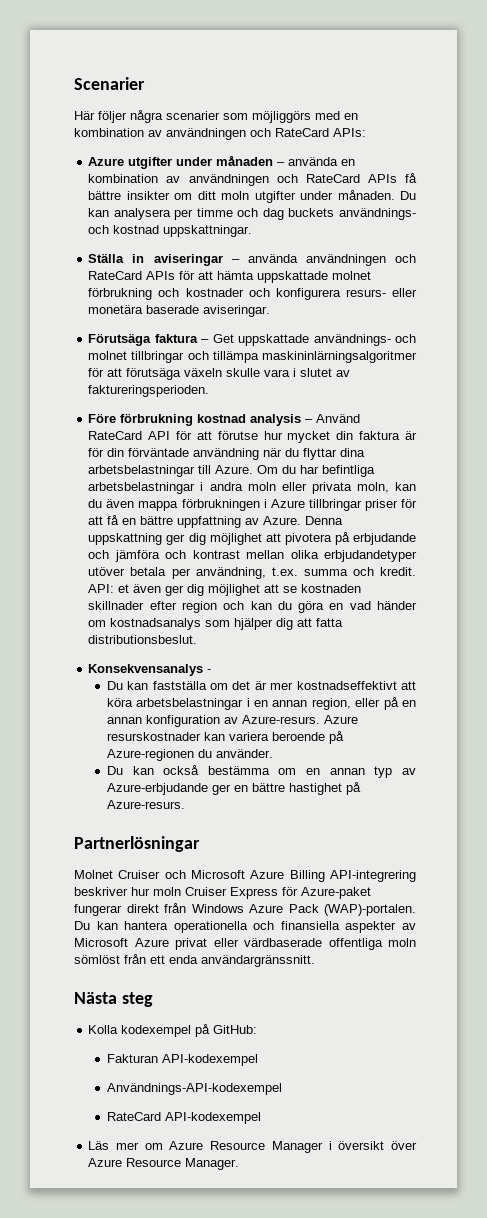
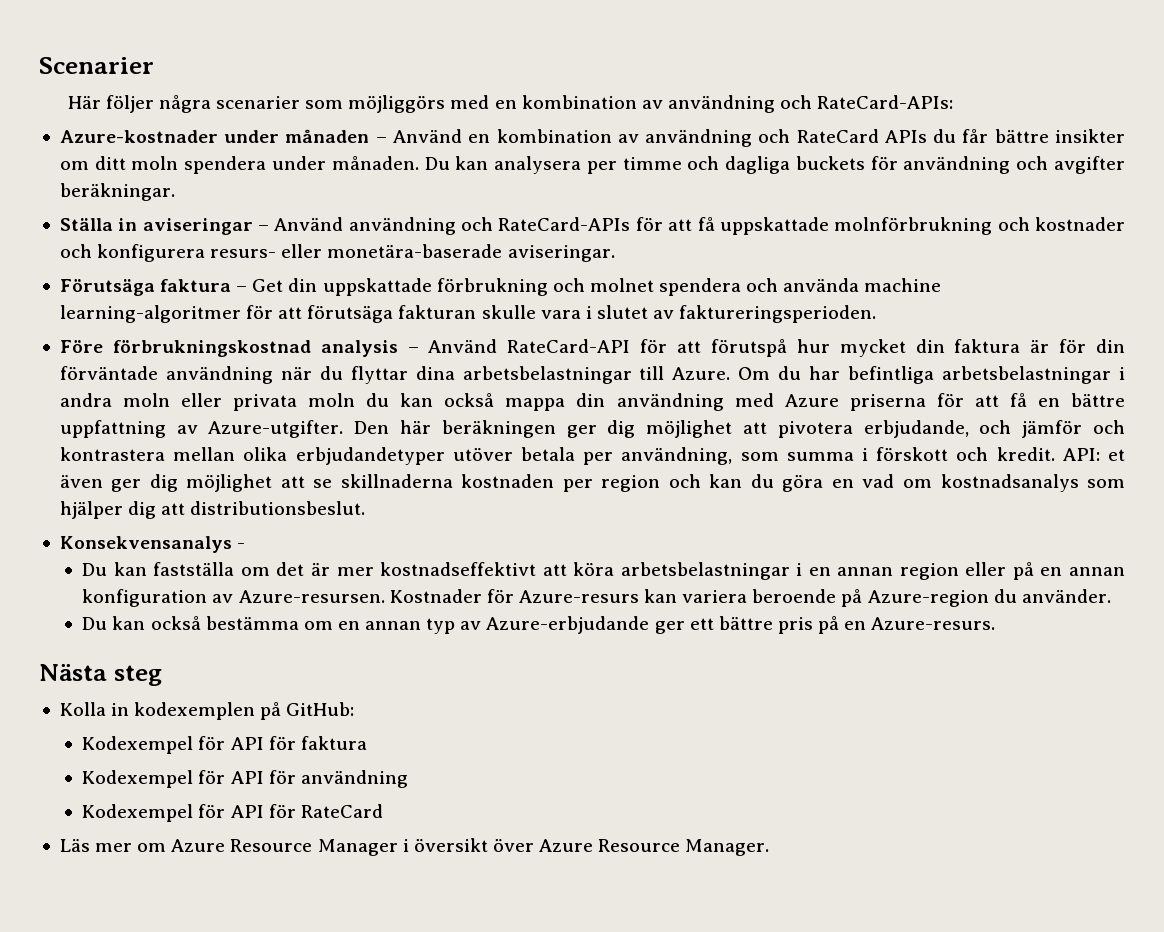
[166,128,366,140] [88,157,173,169] användningen och RateCard APIs: // Azure utgifter -> [667,95,954,113] [59,130,218,143] användning och RateCard-APIs: // Azure-kostnader
[288,157,356,166] [88,173,417,186] använda en kombination av användningen och RateCard APIs få -> [392,129,989,147] Använd en kombination av användning och RateCard APIs du får
[254,191,296,203] utgifter -> [184,156,267,174] spendera
[262,208,416,220] [88,225,253,237] [88,253,416,266] [88,271,372,283] [88,288,153,300] dag buckets användnings- och kostnad uppskattningar. // Ställa in aviseringar – använda användningen och RateCard APIs för att hämta uppskattade molnet förbrukning -> [725,156,1125,174] [59,183,175,201] [59,217,993,235] dagliga buckets för användning och avgifter beräkningar. // Ställa in aviseringar – Använd användning och RateCard-APIs för att få uppskattade molnförbrukning
[88,305,200,314] monetära baserade -> [327,244,503,258] monetära-baserade
[238,334,416,346] [88,351,417,363] uppskattade användnings- och molnet tillbringar och tillämpa maskininlärningsalgoritmer -> [288,278,942,296] [59,305,241,323] din uppskattade förbrukning och molnet spendera och använda machine learning-algoritmer
[184,368,223,377] växeln -> [398,305,477,319] fakturan
[120,413,247,426] förbrukning kostnad -> [112,340,311,357] förbrukningskostnad
[88,431,258,440] RateCard API för att förutse -> [507,339,787,357] RateCard-API för att förutspå
[356,482,416,493] [88,499,398,511] moln, kan du även mappa förbrukningen i Azure tillbringar priser -> [308,393,926,411] moln du kan också mappa din användning med Azure priserna
[263,516,344,525] [88,533,163,545] Azure. Denna uppskattning -> [208,420,556,438] Azure-utgifter. Den här beräkningen
[334,532,416,545] [88,550,240,562] på erbjudande och jämföra och kontrast -> [863,420,1126,438] [59,447,165,461] erbjudande, och jämför och kontrastera
[271,567,348,576] t.ex. summa -> [740,447,949,461] som summa i förskott
[301,584,362,593] [88,601,177,610] kostnaden skillnader efter -> [340,474,593,492] skillnaderna kostnaden per
[377,601,418,610] händer -> (895, 481) none
[316,618,344,627] fatta -> (186, 509) none
[311,698,351,710] region, -> [899,563,959,580] region
[241,715,358,724] [106,732,201,741] Azure-resurs. Azure resurskostnader -> [238,589,639,603] Azure-resursen. Kostnader för Azure-resurs
[106,749,194,761] Azure-regionen -> [867,590,989,607] Azure-region
[233,782,361,795] [106,800,185,809] [74,836,200,852] [74,870,416,882] [74,887,371,899] [74,903,416,916] [74,921,416,933] [74,938,416,950] [74,954,315,967] en bättre hastighet på Azure-resurs. // Partnerlösningar // Molnet Cruiser och Microsoft Azure Billing API-integrering beskriver hur moln Cruiser Express för Azure-paket fungerar direkt från Windows Azure Pack (WAP)-portalen. Du kan hantera operationella och finansiella aspekter av Microsoft Azure privat eller värdbaserade offentliga moln sömlöst från ett enda användargränssnitt. -> [689,616,996,634] ett bättre pris på en Azure-resurs.
[121,1025,192,1037] kodexempel -> [111,702,256,720] in kodexemplen
[106,1054,258,1066] [106,1083,282,1095] [106,1112,261,1124] Fakturan API-kodexempel // Användnings-API-kodexempel // RateCard API-kodexempel -> [82,736,367,754] [82,770,408,788] [82,804,383,822] Kodexempel för API för faktura // Kodexempel för API för användning // Kodexempel för API för RateCard

